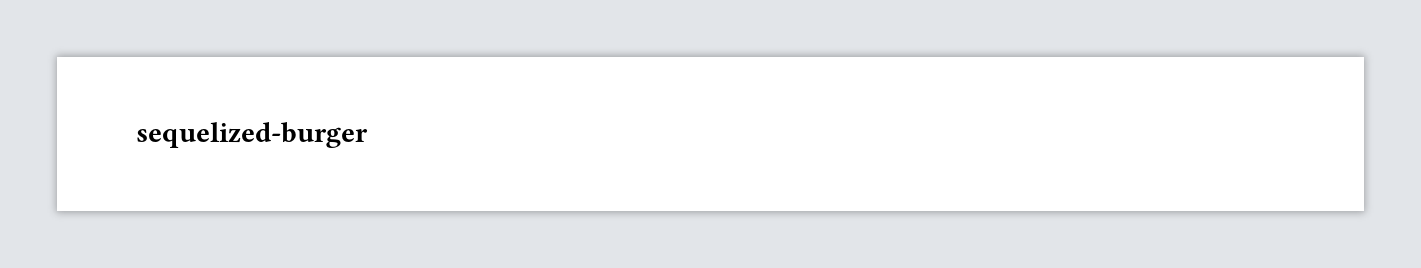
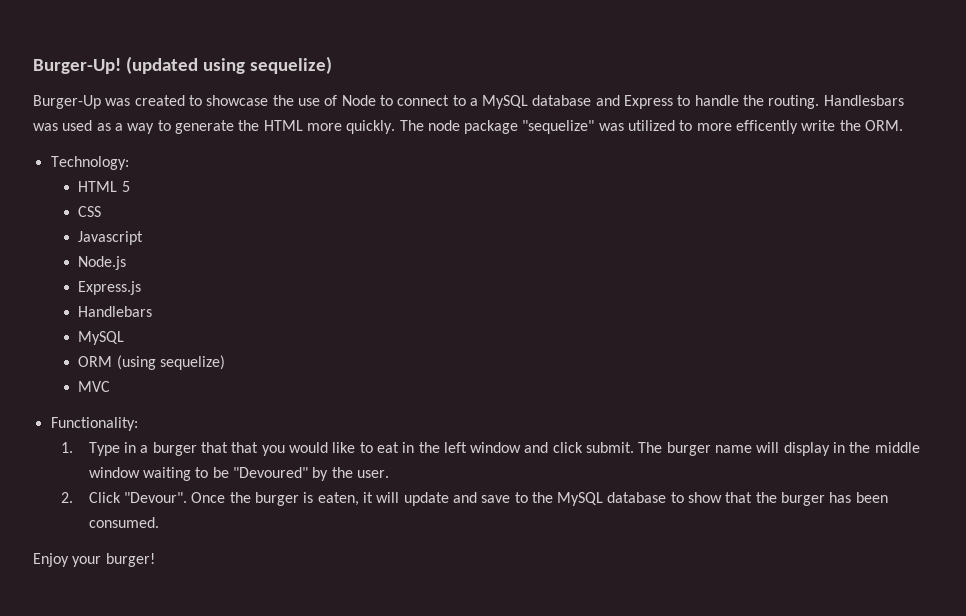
[136,122,368,148] sequelized-burger -> [33,56,332,74] [33,95,904,109] [33,120,904,134] [50,156,129,170] [78,181,130,192] [78,206,102,217] [78,231,144,245] [78,256,127,270] [78,281,142,295] [78,306,153,317] [78,331,125,345] [78,355,226,370] [78,381,111,392] [50,417,138,431] [60,442,920,456] [88,467,389,481] [60,492,888,506] [88,517,159,528] [33,553,155,567] Burger-Up! (updated using sequelize) // Burger-Up was created to showcase the use of Node to connect to a MySQL database and Express to handle the routing. Handlesbars was used as a way to generate the HTML more quickly. The node package "sequelize" was utilized to more efficently write the ORM. // Technology: // HTML 5 // CSS // Javascript // Node.js // Express.js // Handlebars // MySQL // ORM (using sequelize) // MVC // Functionality: // 1. Type in a burger that that you would like to eat in the left window and click submit. The burger name will display in the middle window waiting to be "Devoured" by the user. // 2. Click "Devour". Once the burger is eaten, it will update and save to the MySQL database to show that the burger has been consumed. // Enjoy your burger!

